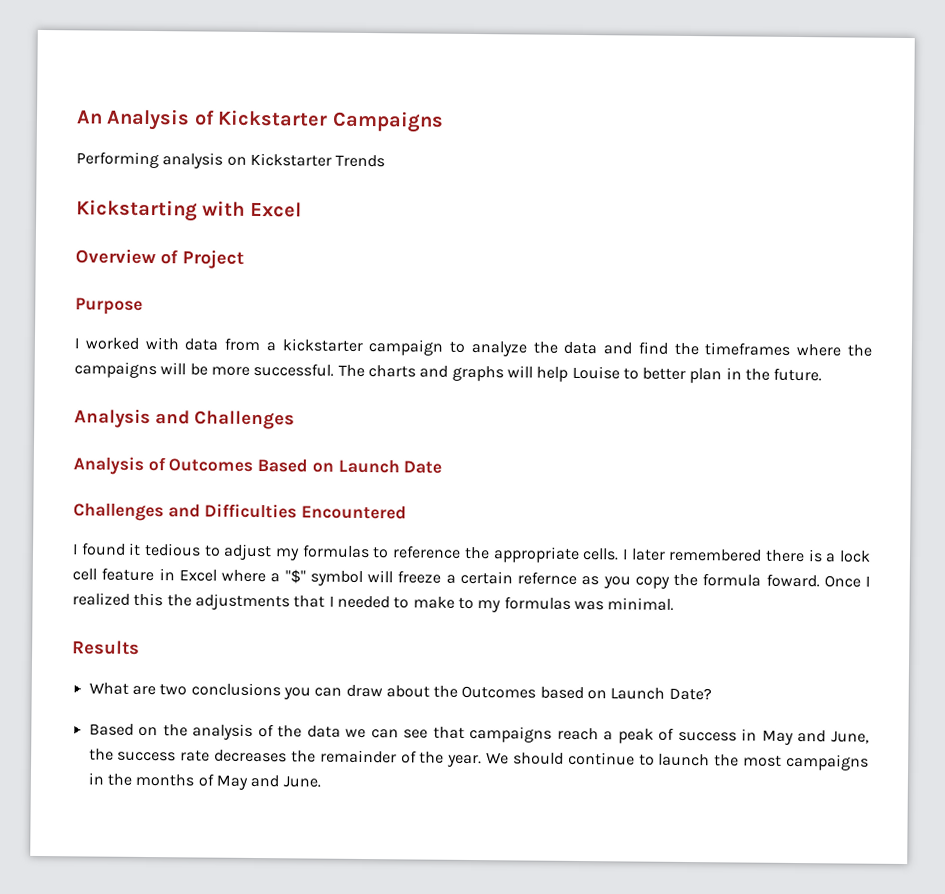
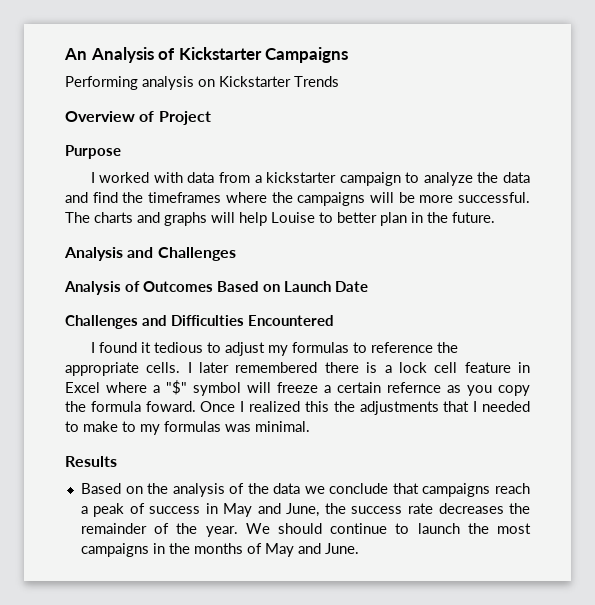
[76,199,302,222] // Kickstarting with Excel -> (339, 81) none
[88,682,712,701] // What are two conclusions you can draw about the Outcomes based on Launch Date? -> (117, 461) none
[370,729,429,739] can see -> [329,483,389,494] conclude

